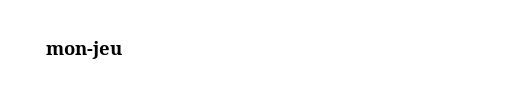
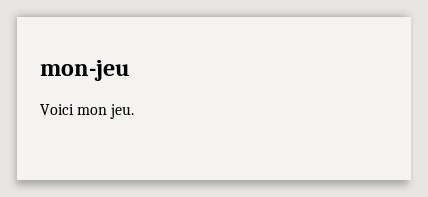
(122, 50) none -> [40,104,135,119] // Voici mon jeu.

